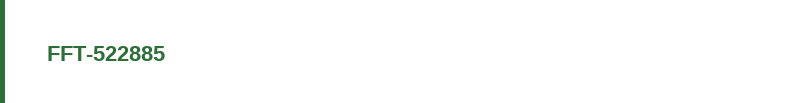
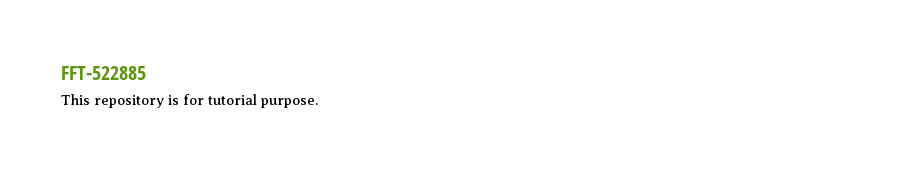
(165, 53) none -> [61,94,318,108] // This repository is for tutorial purpose.

